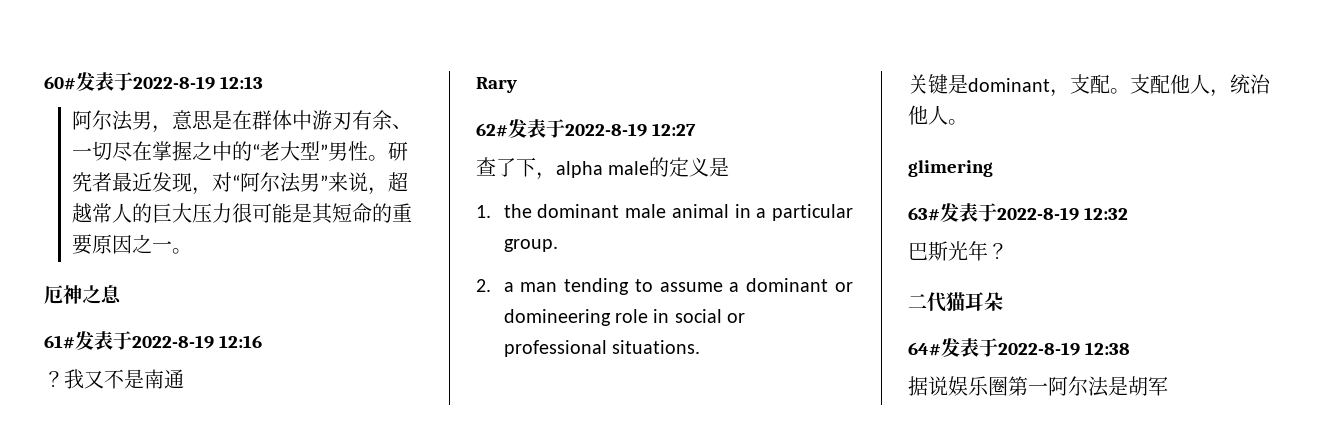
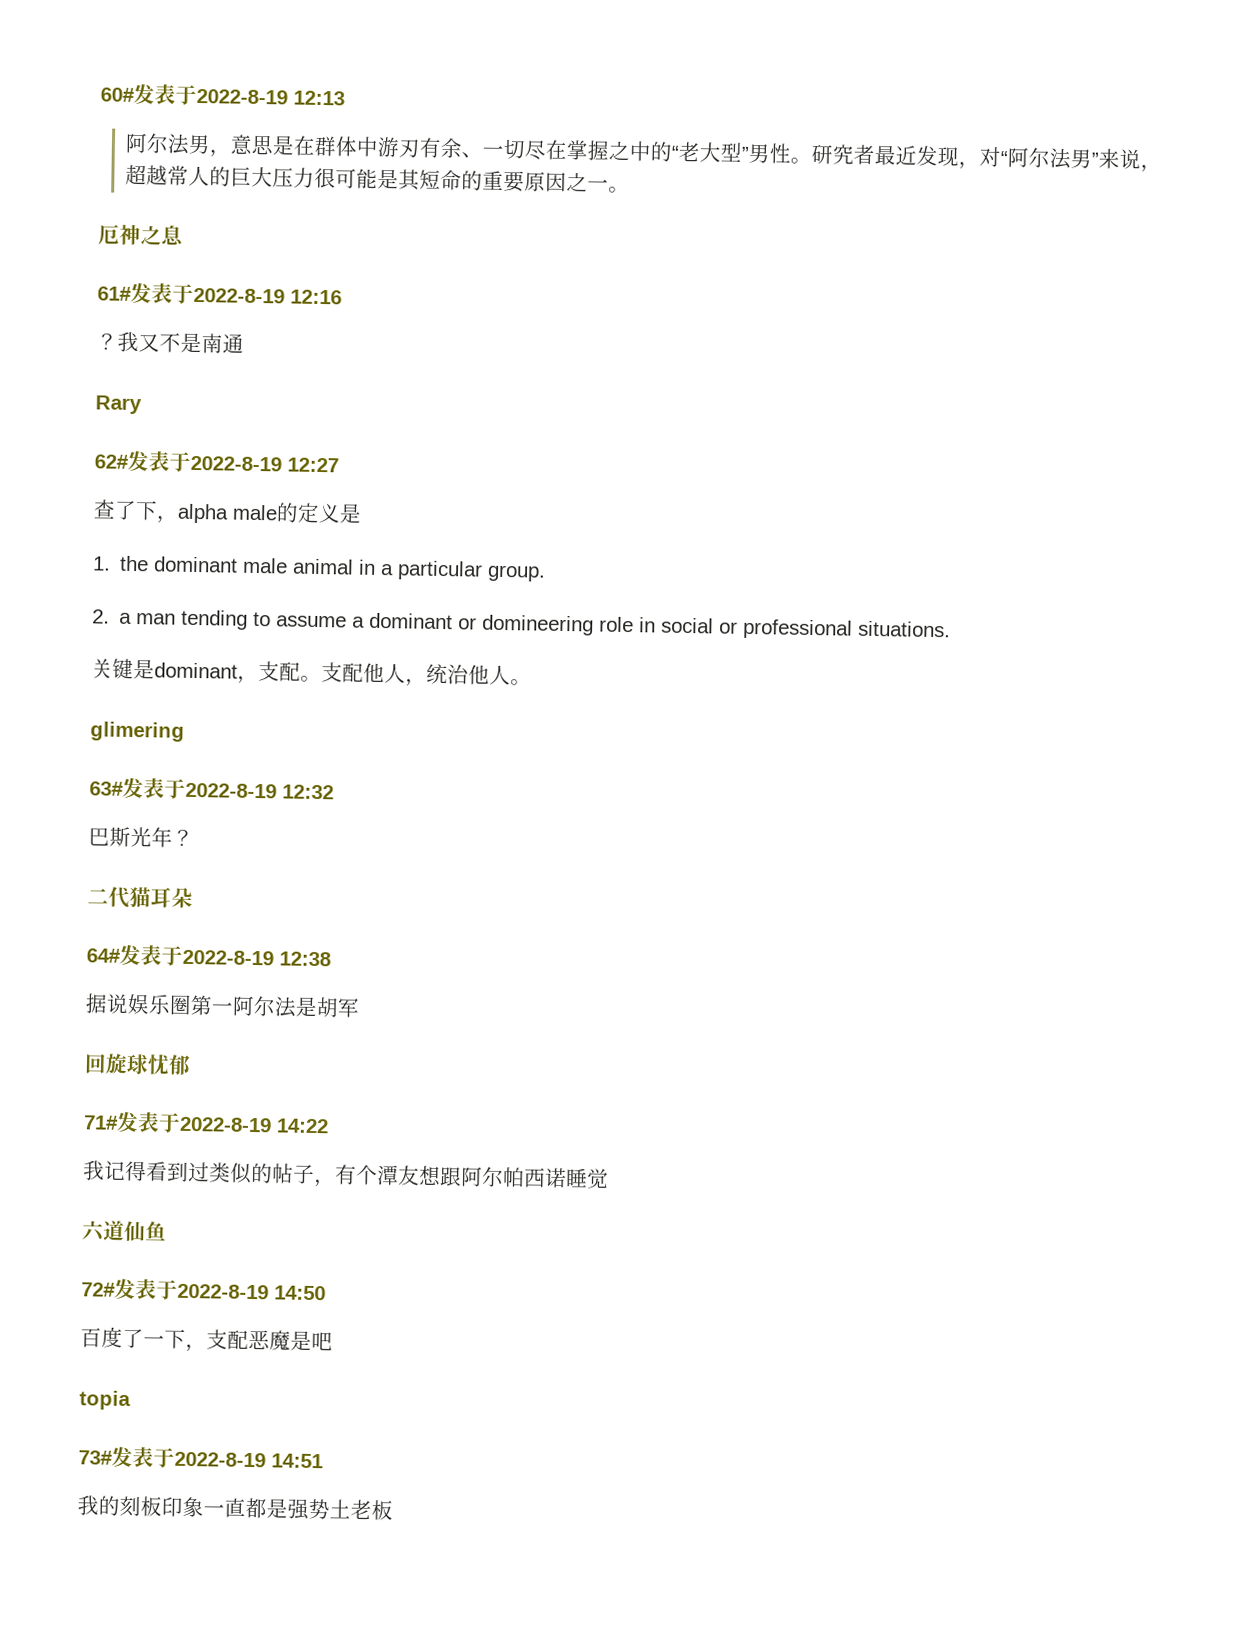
(1168, 386) none -> [84,1053,191,1075] [83,1111,329,1134] [83,1160,609,1189] [82,1220,167,1242] [81,1278,326,1301] [80,1326,333,1353] [79,1390,131,1411] [78,1446,323,1469] [77,1495,393,1521] // 回旋球忧郁 // 71#发表于2022-8-19 14:22 // 我记得看到过类似的帖子，有个潭友想跟阿尔帕西诺睡觉 // 六道仙鱼 // 72#发表于2022-8-19 14:50 // 百度了一下，支配恶魔是吧 // topia // 73#发表于2022-8-19 14:51 // 我的刻板印象一直都是强势土老板

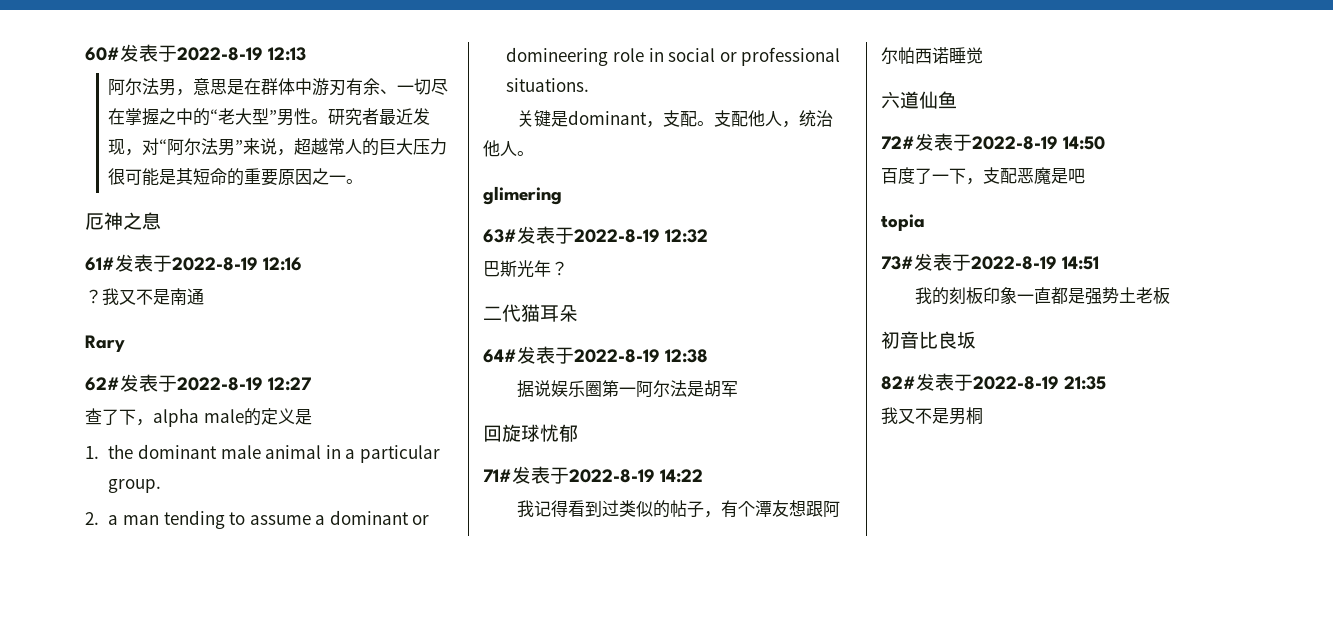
(393, 1510) none -> [881,331,976,349] [881,373,1107,391] [881,407,983,425] // 初音比良坂 // 82#发表于2022-8-19 21:35 // 我又不是男桐

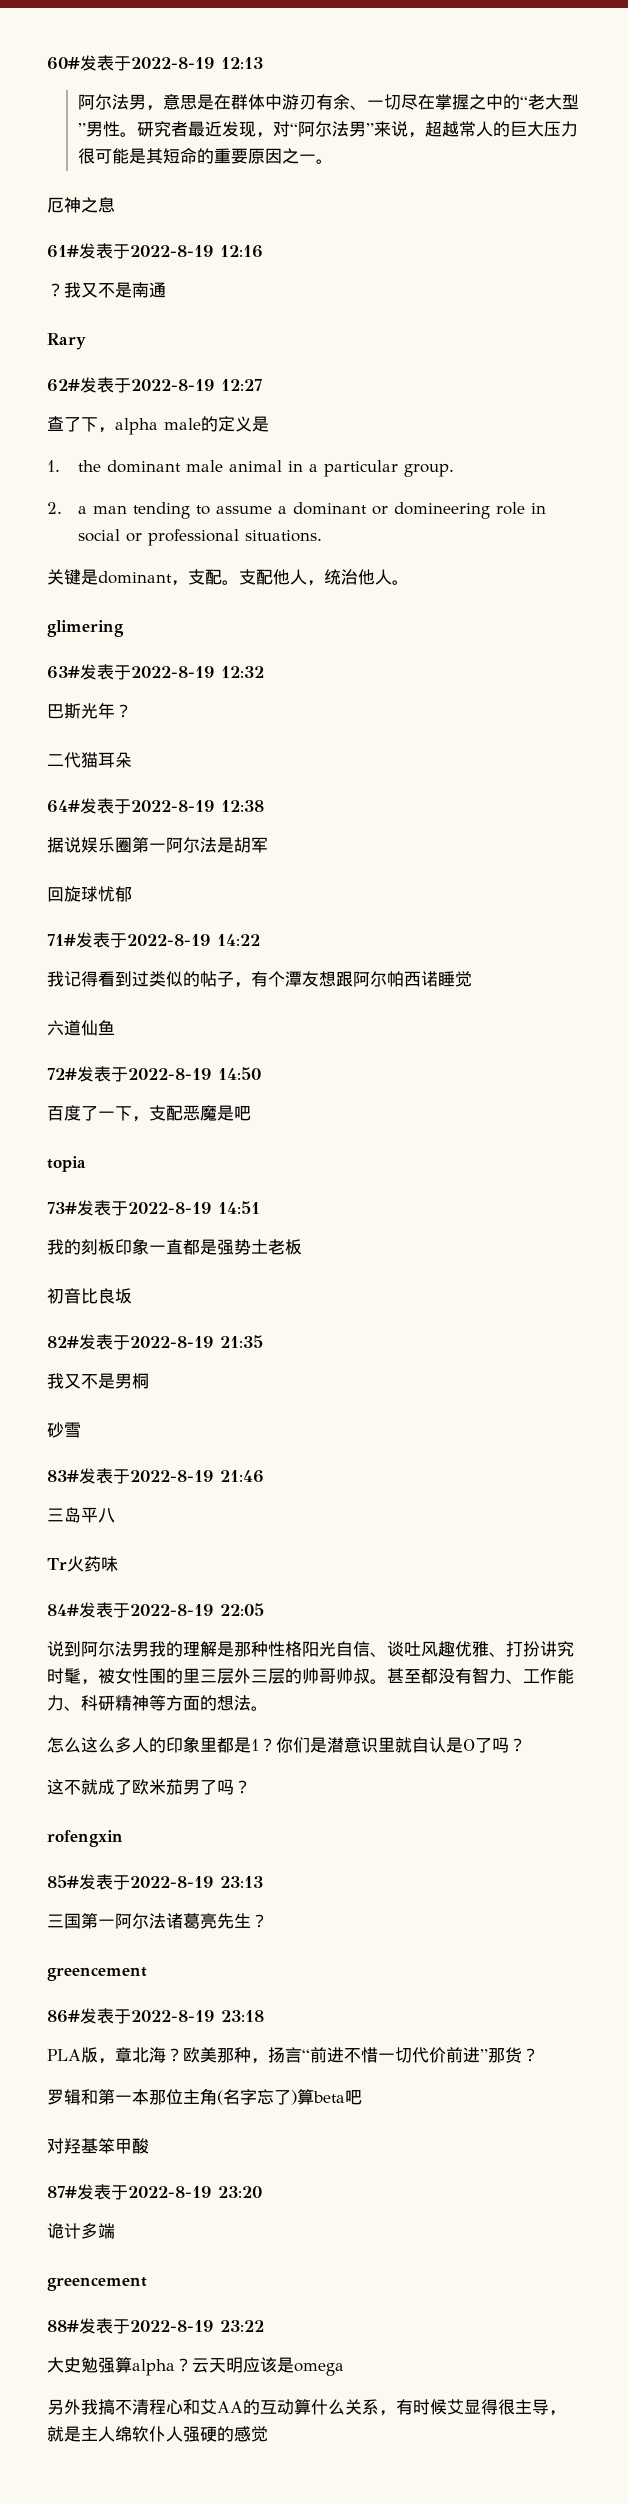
(983, 415) none -> [47,1422,81,1438] [47,1468,264,1484] [47,1507,115,1523] [47,1556,118,1572] [47,1602,264,1618] [47,1641,574,1657] [47,1667,574,1685] [47,1695,268,1711] [47,1736,526,1753] [47,1779,251,1795] [47,1830,123,1847] [47,1874,263,1890] [47,1913,268,1929] [47,1967,147,1981] [47,2008,264,2024] [47,2047,539,2064] [47,2088,362,2105] [47,2138,149,2154] [47,2184,262,2200] [47,2223,115,2239] [47,2277,147,2291] [47,2318,264,2334] [47,2357,344,2376] [47,2399,566,2416] [47,2426,268,2442] // 砂雪 // 83#发表于2022-8-19 21:46 // 三岛平八 // Tr火药味 // 84#发表于2022-8-19 22:05 // 说到阿尔法男我的理解是那种性格阳光自信、谈吐风趣优雅、打扮讲究时髦，被女性围的里三层外三层的帅哥帅叔。甚至都没有智力、工作能力、科研精神等方面的想法。 // 怎么这么多人的印象里都是1？你们是潜意识里就自认是O了吗？ // 这不就成了欧米茄男了吗？ // rofengxin // 85#发表于2022-8-19 23:13 // 三国第一阿尔法诸葛亮先生？ // greencement // 86#发表于2022-8-19 23:18 // PLA版，章北海？欧美那种，扬言“前进不惜一切代价前进”那货？ // 罗辑和第一本那位主角(名字忘了)算beta吧 // 对羟基笨甲酸 // 87#发表于2022-8-19 23:20 // 诡计多端 // greencement // 88#发表于2022-8-19 23:22 // 大史勉强算alpha？云天明应该是omega // 另外我搞不清程心和艾AA的互动算什么关系，有时候艾显得很主导，就是主人绵软仆人强硬的感觉

